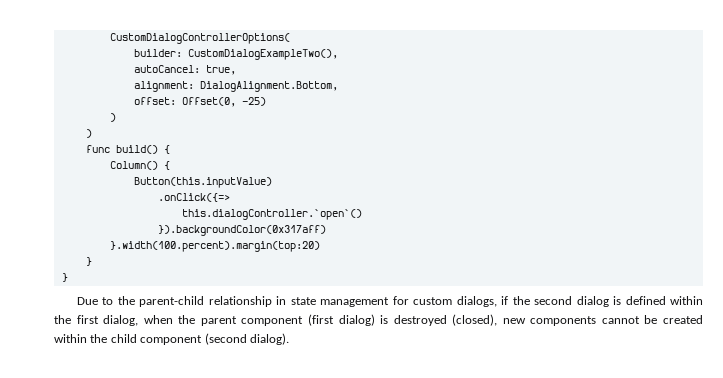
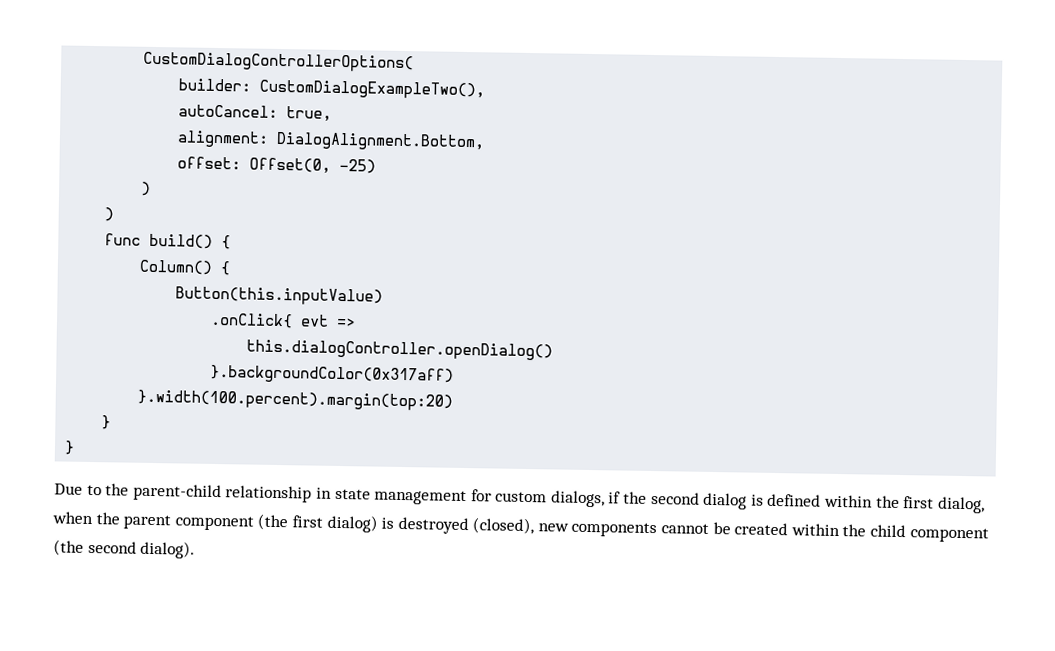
[157,193,230,202] [181,209,362,220] [157,225,326,236] .onClick({=> // this.dialogController.`open`() // }).backgroundColor(0x317aff) -> [210,312,357,329] [246,339,554,361] [210,364,455,385] .onClick{ evt => // this.dialogController.openDialog() // }.backgroundColor(0x317aff)
[307,314,334,326] (first -> [257,513,323,531] (the first
[204,333,247,345] (second -> [53,539,137,556] (the second

